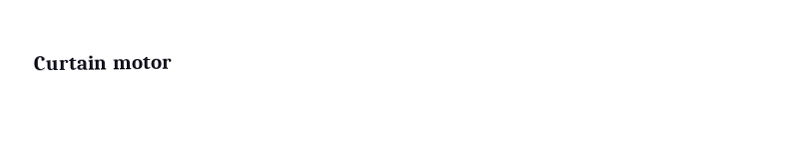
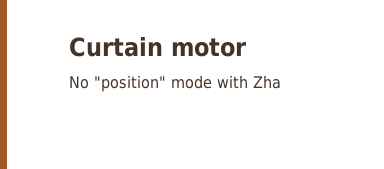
(172, 63) none -> [69,75,281,92] // No "position" mode with Zha

